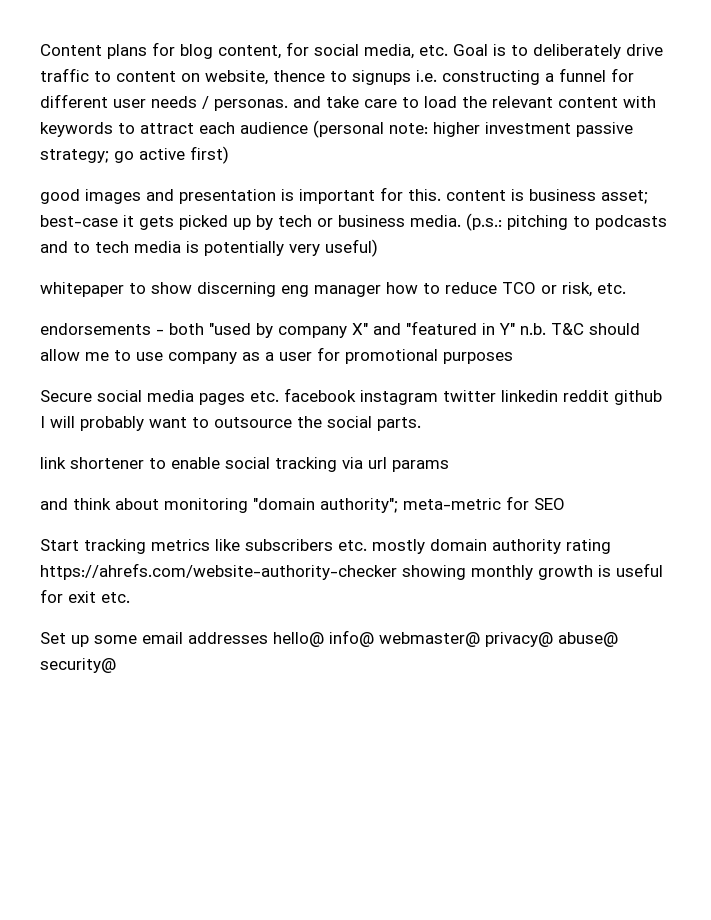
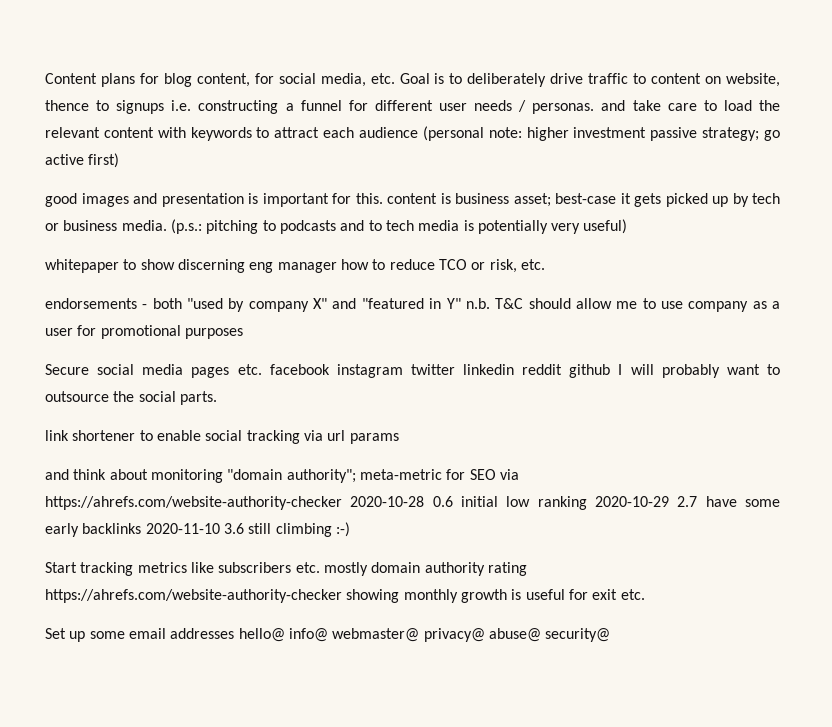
(565, 504) none -> [499,469,519,480] [45,496,780,510] [45,522,350,537] via https://ahrefs.com/website-authority-checker 2020-10-28 0.6 initial low ranking 2020-10-29 2.7 have some early backlinks 2020-11-10 3.6 still climbing :-)

